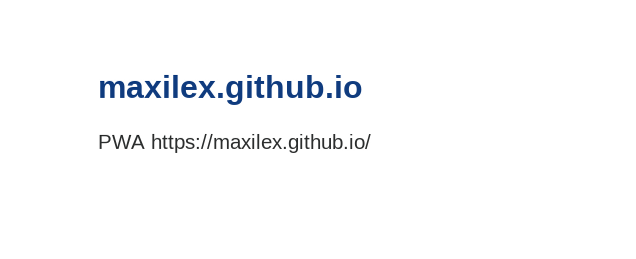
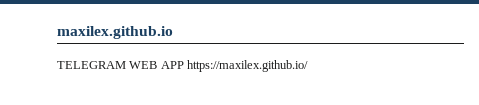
[97,134,145,149] PWA -> [57,61,184,69] TELEGRAM WEB APP

